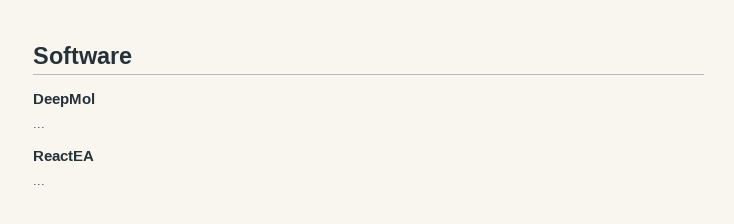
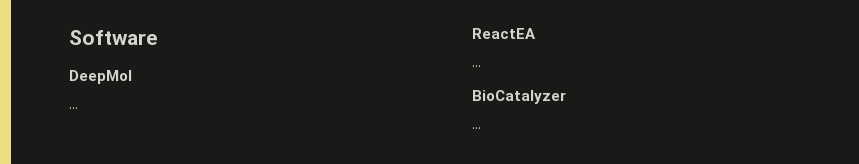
(45, 184) none -> [472,90,566,104] [472,127,481,129] // BioCatalyzer // ...

